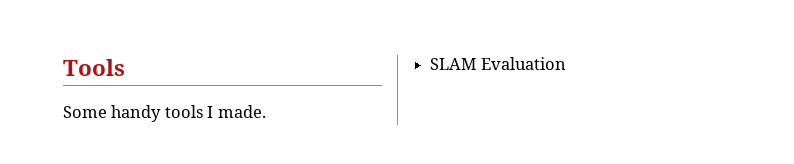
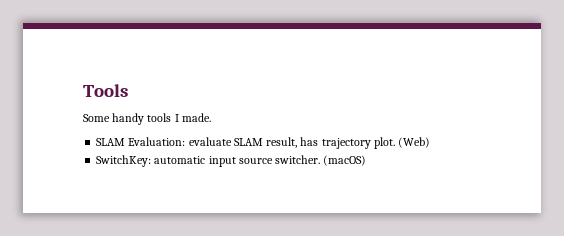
[480,57,566,70] Evaluation -> [128,137,431,149] [96,155,367,167] Evaluation: evaluate SLAM result, has trajectory plot. (Web) // SwitchKey: automatic input source switcher. (macOS)

